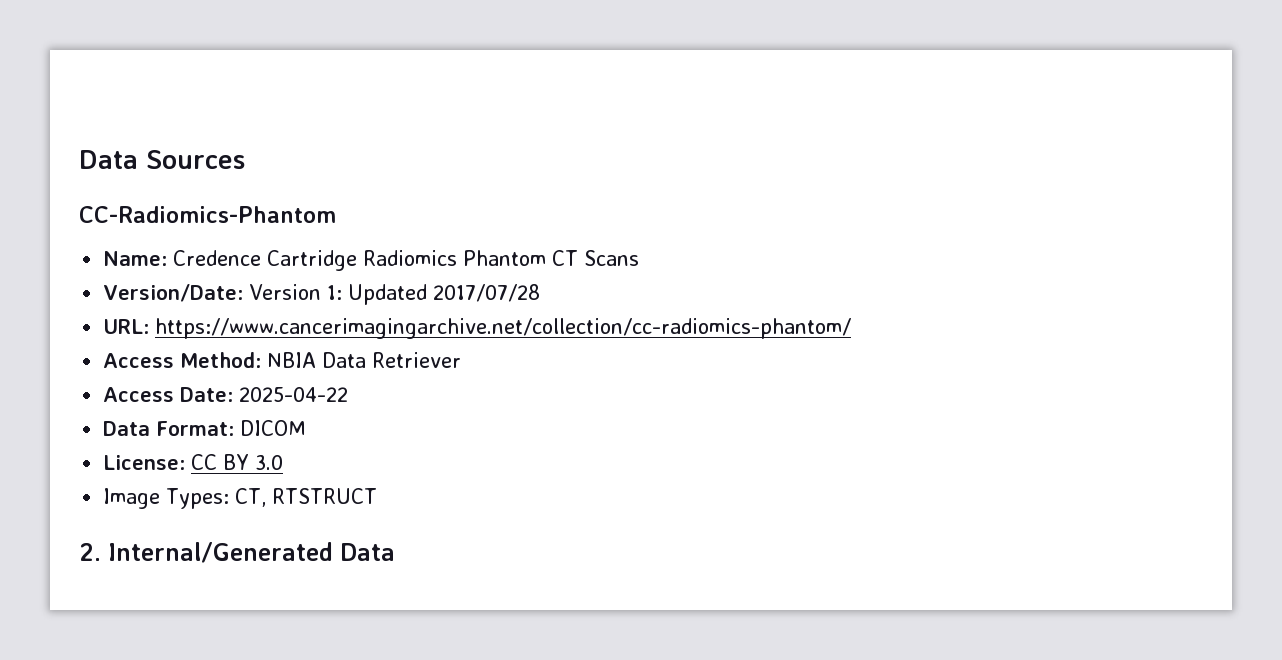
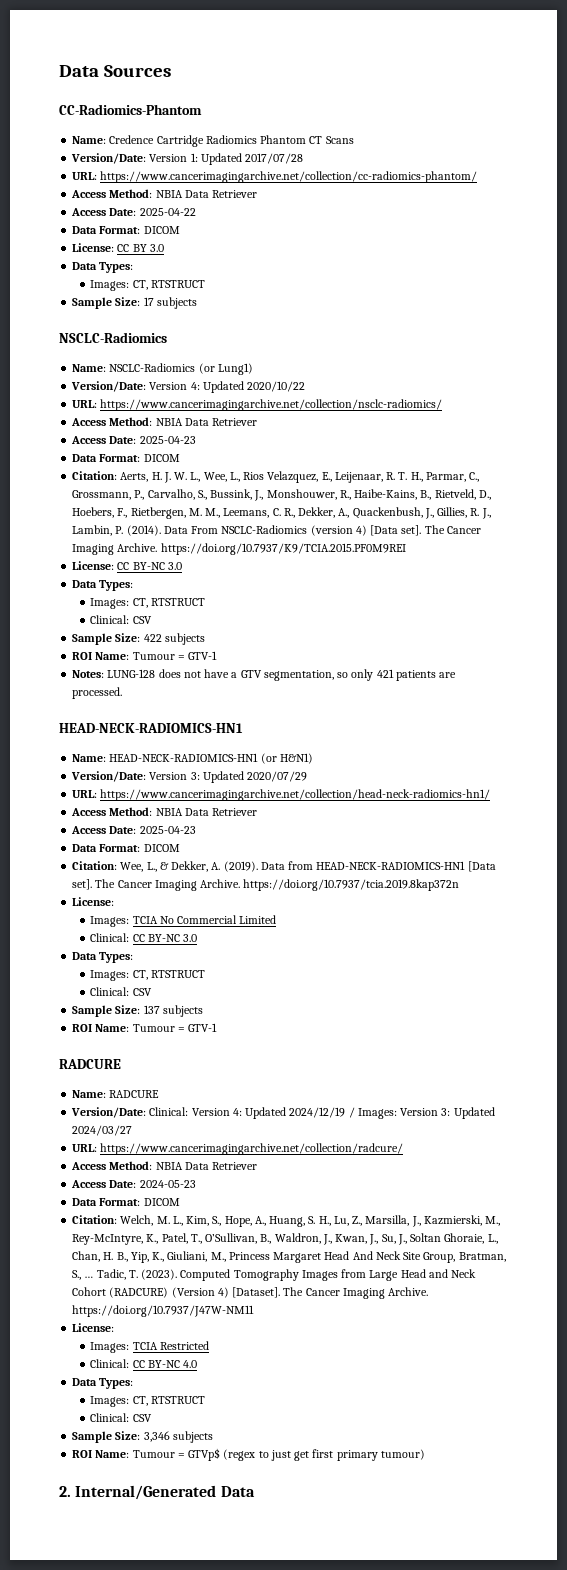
[103,488,378,509] Image Types: CT, RTSTRUCT -> [72,262,134,273] [90,280,205,291] [72,297,197,309] [59,332,167,343] [72,363,253,375] [71,381,306,393] [72,399,443,411] [71,417,258,426] [71,436,196,444] [72,454,180,462] [72,471,480,483] [72,489,491,501] [72,507,491,519] [72,525,481,536] [72,543,406,555] [72,561,182,570] [72,580,134,591] [90,598,205,609] [90,615,152,624] [72,633,205,645] [72,651,218,660] [72,669,457,681] [72,687,123,699] [59,723,243,733] [72,753,313,764] [71,771,308,783] [72,789,491,801] [71,807,258,816] [71,826,196,834] [72,844,180,852] [72,861,496,872] [72,879,460,891] [72,897,115,906] [90,915,277,927] [90,933,198,942] [72,952,134,963] [90,970,205,981] [90,987,152,996] [72,1005,203,1017] [72,1023,218,1032] [59,1059,121,1069] [72,1090,160,1098] [71,1107,495,1119] [72,1125,133,1136] [72,1143,404,1155] [71,1161,258,1170] [71,1180,196,1188] [72,1198,180,1206] [72,1215,501,1227] [72,1233,498,1245] [72,1251,506,1263] [72,1269,477,1281] [72,1287,429,1299] [72,1305,255,1317] [72,1323,115,1332] [90,1341,209,1353] [90,1359,198,1368] [72,1378,134,1389] [90,1396,205,1407] [90,1413,152,1422] [72,1431,213,1443] [72,1448,425,1461] Data Types: // Images: CT, RTSTRUCT // Sample Size: 17 subjects // NSCLC-Radiomics // Name: NSCLC-Radiomics (or Lung1) // Version/Date: Version 4: Updated 2020/10/22 // URL: https://www.cancerimagingarchive.net/collection/nsclc-radiomics/ // Access Method: NBIA Data Retriever // Access Date: 2025-04-23 // Data Format: DICOM // Citation: Aerts, H. J. W. L., Wee, L., Rios Velazquez, E., Leijenaar, R. T. H., Parmar, C., Grossmann, P., Carvalho, S., Bussink, J., Monshouwer, R., Haibe-Kains, B., Rietveld, D., Hoebers, F., Rietbergen, M. M., Leemans, C. R., Dekker, A., Quackenbush, J., Gillies, R. J., Lambin, P. (2014). Data From NSCLC-Radiomics (version 4) [Data set]. The Cancer Imaging Archive. https://doi.org/10.7937/K9/TCIA.2015.PF0M9REI // License: CC BY-NC 3.0 // Data Types: // Images: CT, RTSTRUCT // Clinical: CSV // Sample Size: 422 subjects // ROI Name: Tumour = GTV-1 // Notes: LUNG-128 does not have a GTV segmentation, so only 421 patients are processed. // HEAD-NECK-RADIOMICS-HN1 // Name: HEAD-NECK-RADIOMICS-HN1 (or H&N1) // Version/Date: Version 3: Updated 2020/07/29 // URL: https://www.cancerimagingarchive.net/collection/head-neck-radiomics-hn1/ // Access Method: NBIA Data Retriever // Access Date: 2025-04-23 // Data Format: DICOM // Citation: Wee, L., & Dekker, A. (2019). Data from HEAD-NECK-RADIOMICS-HN1 [Data set]. The Cancer Imaging Archive. https://doi.org/10.7937/tcia.2019.8kap372n // License: // Images: TCIA No Commercial Limited // Clinical: CC BY-NC 3.0 // Data Types: // Images: CT, RTSTRUCT // Clinical: CSV // Sample Size: 137 subjects // ROI Name: Tumour = GTV-1 // RADCURE // Name: RADCURE // Version/Date: Clinical: Version 4: Updated 2024/12/19 / Images: Version 3: Updated 2024/03/27 // URL: https://www.cancerimagingarchive.net/collection/radcure/ // Access Method: NBIA Data Retriever // Access Date: 2024-05-23 // Data Format: DICOM // Citation: Welch, M. L., Kim, S., Hope, A., Huang, S. H., Lu, Z., Marsilla, J., Kazmierski, M., Rey-McIntyre, K., Patel, T., O’Sullivan, B., Waldron, J., Kwan, J., Su, J., Soltan Ghoraie, L., Chan, H. B., Yip, K., Giuliani, M., Princess Margaret Head And Neck Site Group, Bratman, S., … Tadic, T. (2023). Computed Tomography Images from Large Head and Neck Cohort (RADCURE) (Version 4) [Dataset]. The Cancer Imaging Archive. https://doi.org/10.7937/J47W-NM11 // License: // Images: TCIA Restricted // Clinical: CC BY-NC 4.0 // Data Types: // Images: CT, RTSTRUCT // Clinical: CSV // Sample Size: 3,346 subjects // ROI Name: Tumour = GTVp$ (regex to just get first primary tumour)

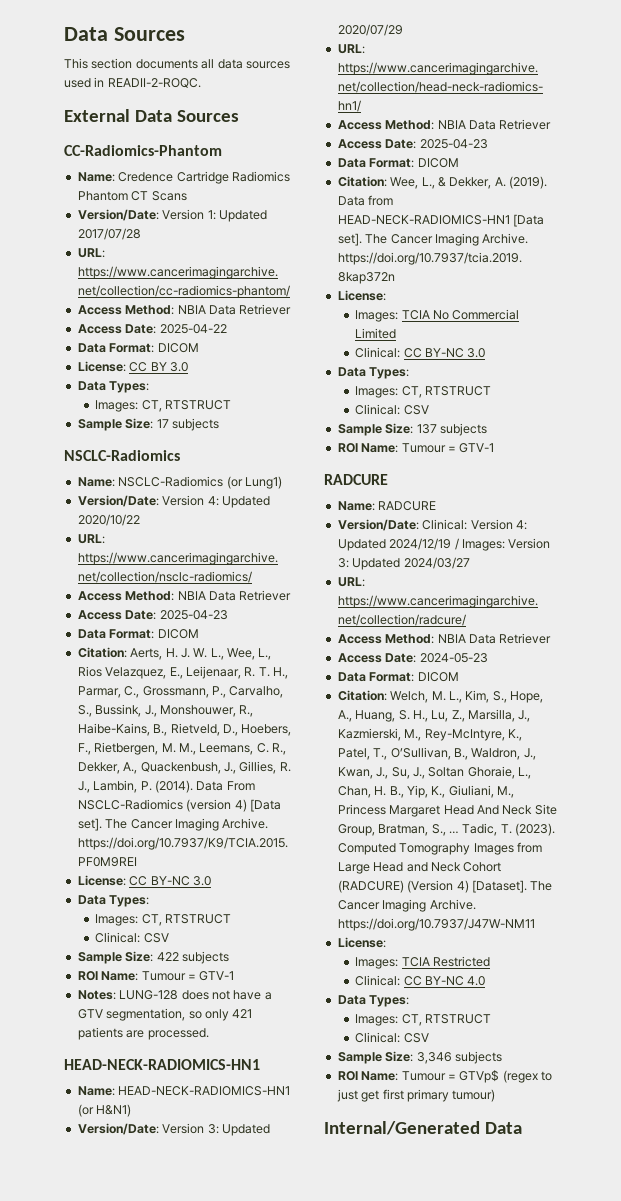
[59,65,171,77] Data Sources -> [64,27,185,41] [64,58,290,69] [64,77,201,88] [64,109,239,122] Data Sources // This section documents all data sources used in READII-2-ROQC. // External Data Sources
[59,1486,71,1497] 2. -> (496, 1095) none

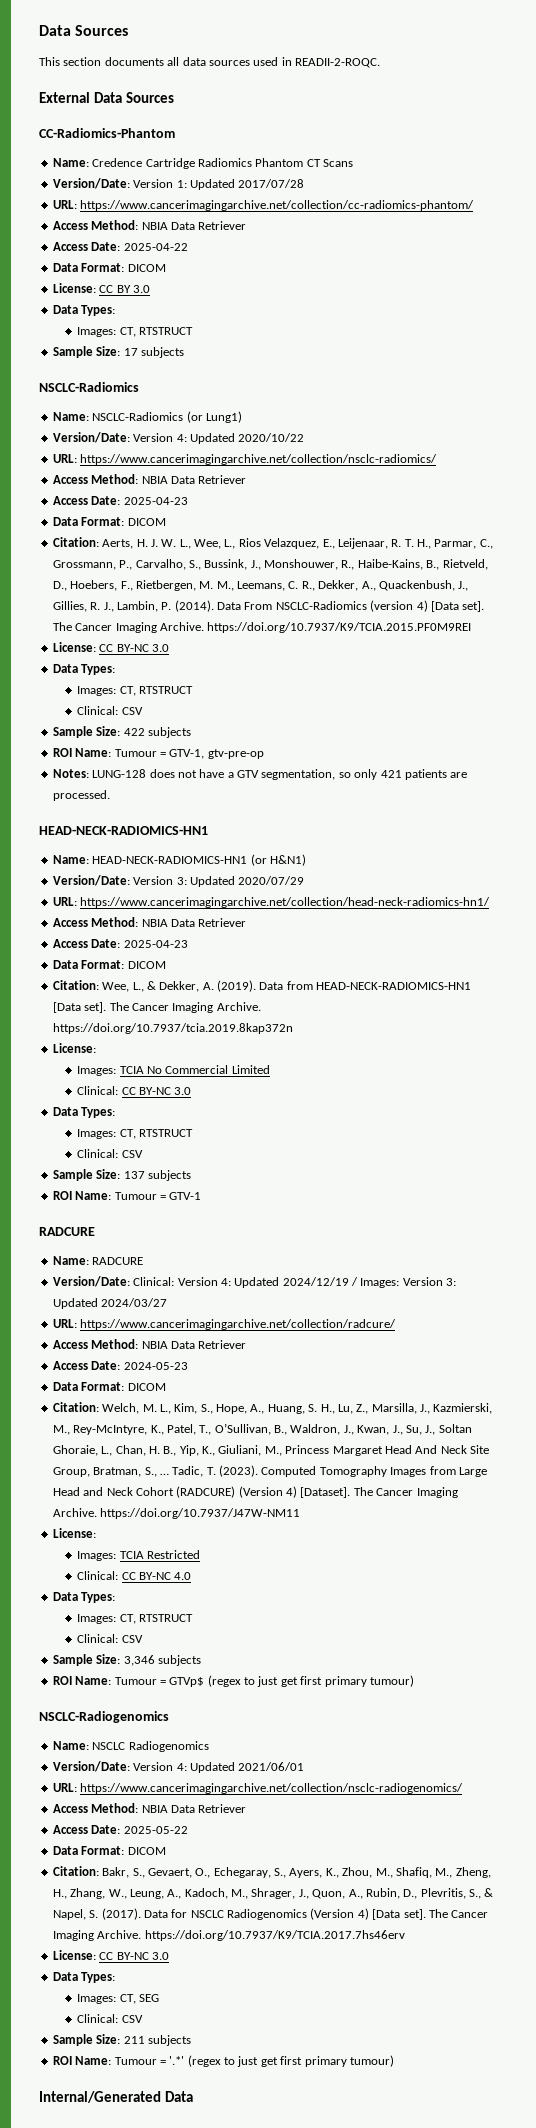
[199,971,235,981] GTV-1 -> [169,749,264,759] GTV-1, gtv-pre-op
(496, 1095) none -> [39,1711,169,1723] [52,1741,209,1752] [52,1761,305,1773] [52,1783,464,1794] [52,1803,247,1813] [52,1825,188,1834] [52,1846,166,1855] [52,1866,491,1878] [52,1888,494,1899] [52,1908,489,1920] [52,1930,405,1941] [52,1950,169,1960] [52,1972,116,1983] [77,1994,159,2004] [77,2014,143,2023] [52,2034,191,2046] [52,2055,394,2067] // NSCLC-Radiogenomics // Name: NSCLC Radiogenomics // Version/Date: Version 4: Updated 2021/06/01 // URL: https://www.cancerimagingarchive.net/collection/nsclc-radiogenomics/ // Access Method: NBIA Data Retriever // Access Date: 2025-05-22 // Data Format: DICOM // Citation: Bakr, S., Gevaert, O., Echegaray, S., Ayers, K., Zhou, M., Shafiq, M., Zheng, H., Zhang, W., Leung, A., Kadoch, M., Shrager, J., Quon, A., Rubin, D., Plevritis, S., & Napel, S. (2017). Data for NSCLC Radiogenomics (Version 4) [Data set]. The Cancer Imaging Archive. https://doi.org/10.7937/K9/TCIA.2017.7hs46erv // License: CC BY-NC 3.0 // Data Types: // Images: CT, SEG // Clinical: CSV // Sample Size: 211 subjects // ROI Name: Tumour = '.*' (regex to just get first primary tumour)

